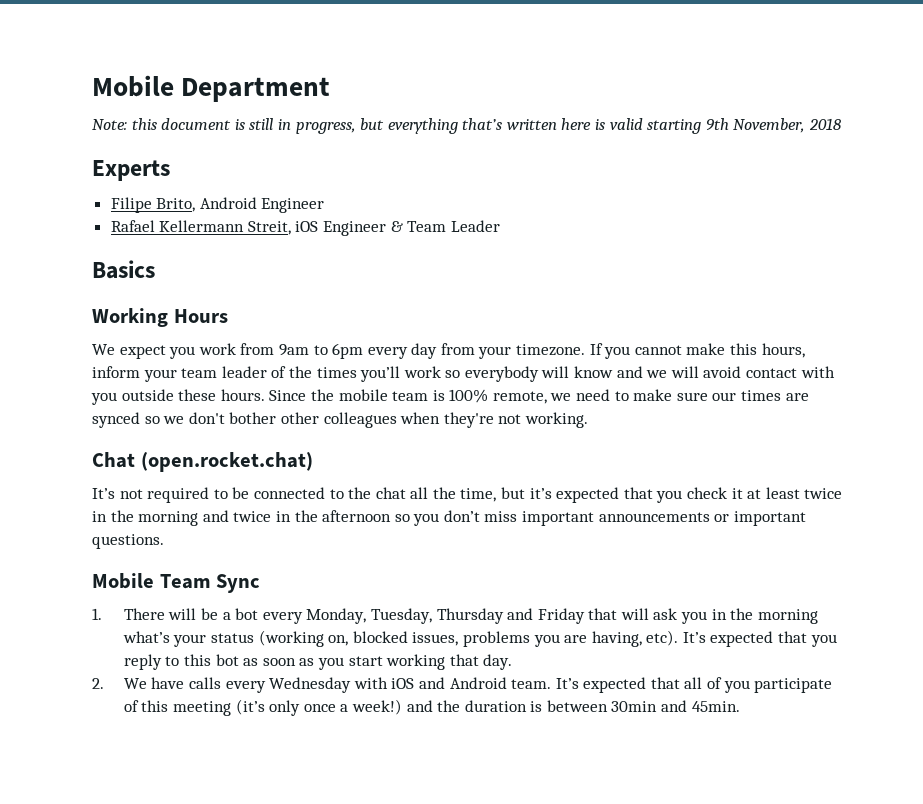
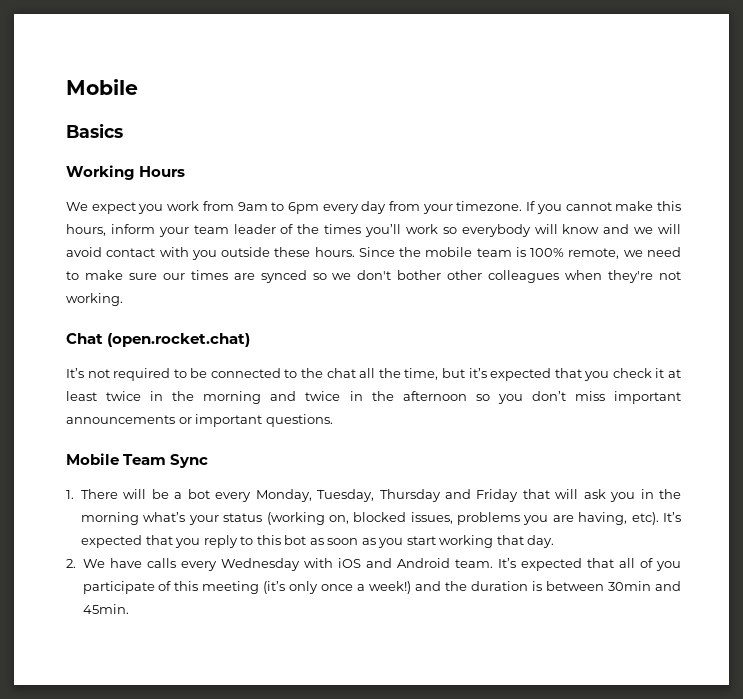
[92,75,331,102] [92,118,842,134] [92,160,170,181] [110,197,325,213] [110,220,500,236] Mobile Department // Note: this document is still in progress, but everything that’s written here is valid starting 9th November, 2018 // Experts // Filipe Brito, Android Engineer // Rafael Kellermann Streit, iOS Engineer & Team Leader -> [66,79,138,95] Mobile

